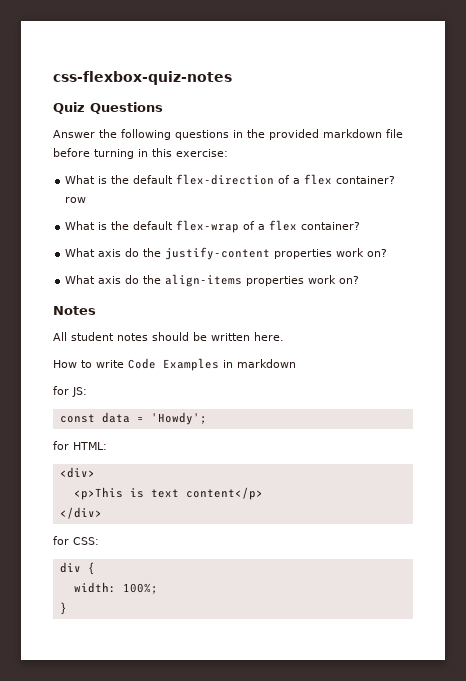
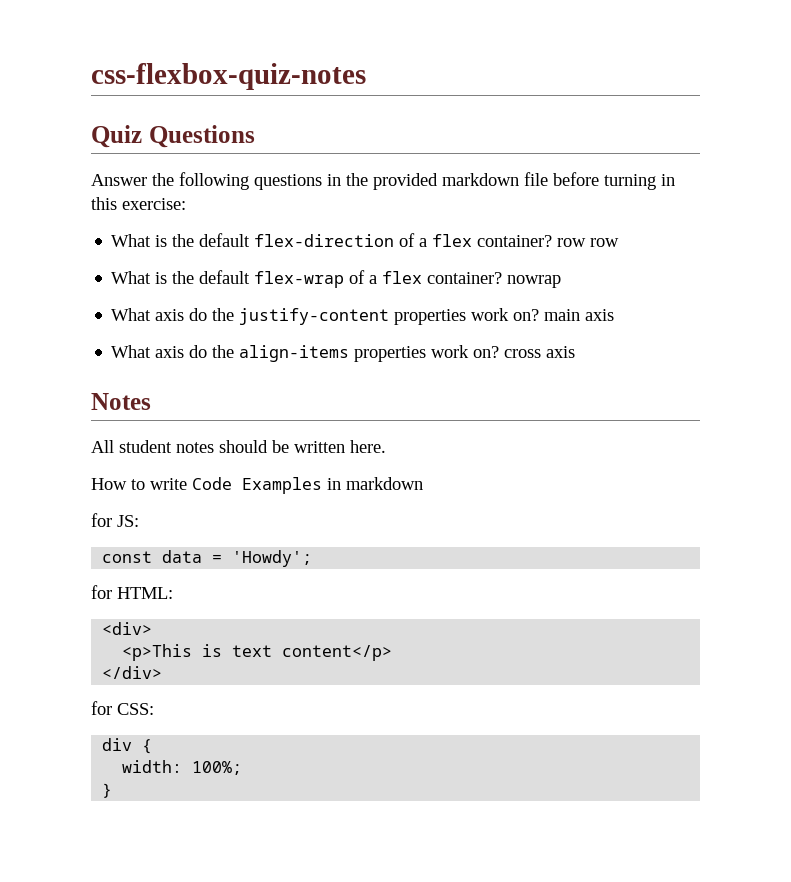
(87, 200) none -> [590,238,620,247] row
(361, 226) none -> [507,275,562,288] nowrap
(388, 253) none -> [544,309,615,321] main axis
(360, 280) none -> [504,346,576,358] cross axis

